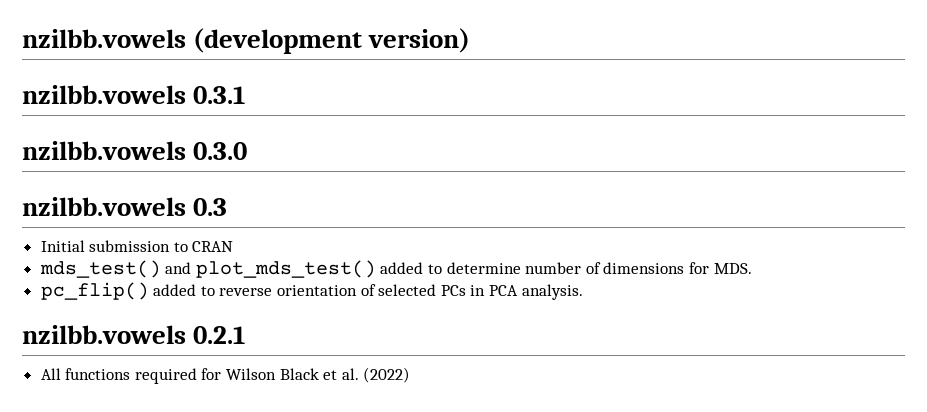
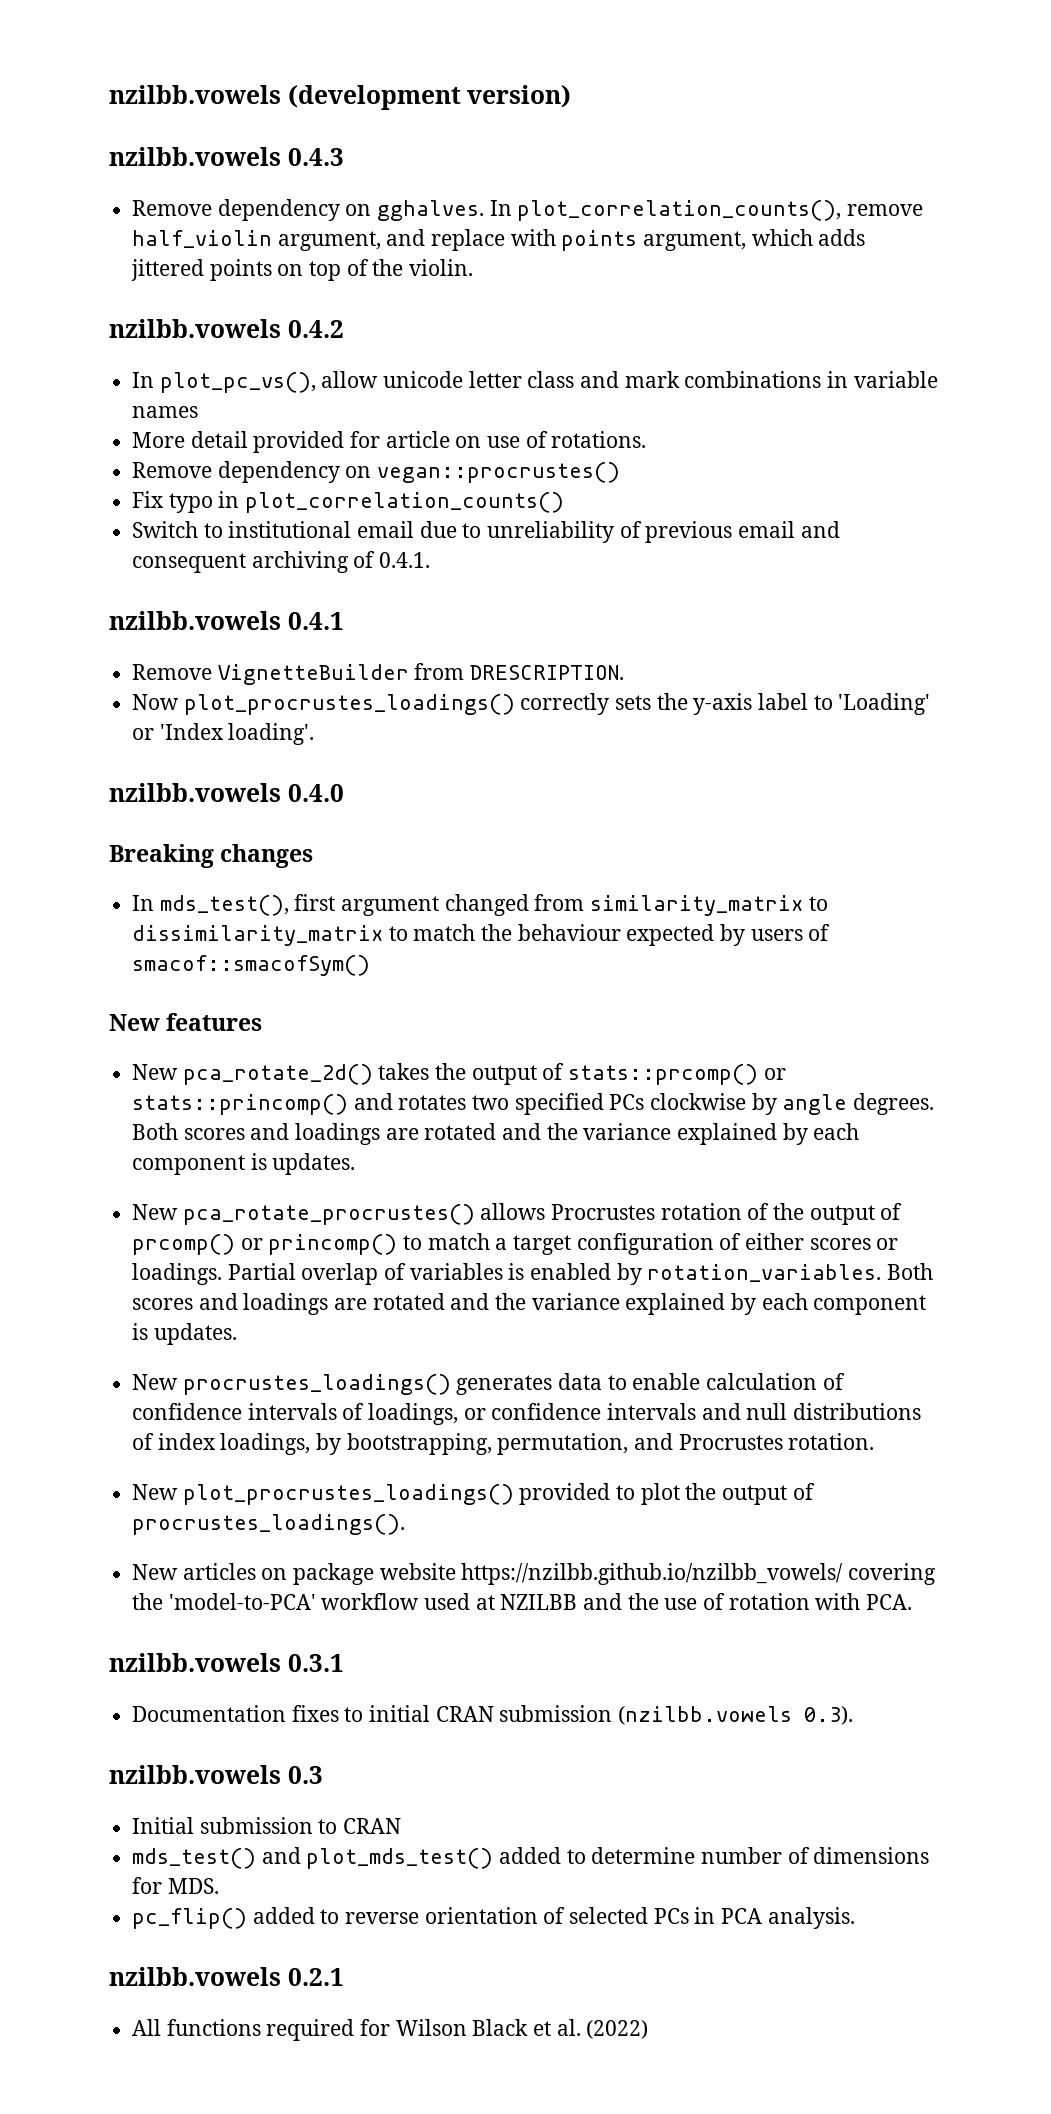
[193,86,246,104] [22,141,248,160] 0.3.1 // nzilbb.vowels 0.3.0 -> [287,148,344,166] [132,199,924,221] [132,229,866,251] [131,259,474,281] [109,319,344,338] [132,371,938,393] [132,406,199,418] [132,431,647,453] [132,461,621,483] [132,491,565,513] [132,521,840,543] [132,551,431,573] [109,611,344,630] [132,663,625,685] [132,693,931,715] [132,723,315,745] [109,783,344,802] [109,844,314,868] [132,894,828,916] [132,924,831,946] [132,955,371,976] [109,1013,263,1031] [132,1063,786,1085] [132,1093,935,1115] [132,1123,860,1145] [132,1153,356,1175] [132,1203,903,1225] [132,1233,899,1255] [132,1263,934,1285] [132,1293,927,1315] [132,1323,237,1345] [132,1373,845,1395] [132,1403,922,1425] [132,1433,875,1455] [132,1483,815,1505] [132,1514,406,1535] [132,1563,937,1585] [132,1593,913,1610] [109,1653,344,1672] [132,1705,854,1725] 0.4.3 // Remove dependency on gghalves. In plot_correlation_counts(), remove half_violin argument, and replace with points argument, which adds jittered points on top of the violin. // nzilbb.vowels 0.4.2 // In plot_pc_vs(), allow unicode letter class and mark combinations in variable names // More detail provided for article on use of rotations. // Remove dependency on vegan::procrustes() // Fix typo in plot_correlation_counts() // Switch to institutional email due to unreliability of previous email and consequent archiving of 0.4.1. // nzilbb.vowels 0.4.1 // Remove VignetteBuilder from DRESCRIPTION. // Now plot_procrustes_loadings() correctly sets the y-axis label to 'Loading' or 'Index loading'. // nzilbb.vowels 0.4.0 // Breaking changes // In mds_test(), first argument changed from similarity_matrix to dissimilarity_matrix to match the behaviour expected by users of smacof::smacofSym() // New features // New pca_rotate_2d() takes the output of stats::prcomp() or stats::princomp() and rotates two specified PCs clockwise by angle degrees. Both scores and loadings are rotated and the variance explained by each component is updates. // New pca_rotate_procrustes() allows Procrustes rotation of the output of prcomp() or princomp() to match a target configuration of either scores or loadings. Partial overlap of variables is enabled by rotation_variables. Both scores and loadings are rotated and the variance explained by each component is updates. // New procrustes_loadings() generates data to enable calculation of confidence intervals of loadings, or confidence intervals and null distributions of index loadings, by bootstrapping, permutation, and Procrustes rotation. // New plot_procrustes_loadings() provided to plot the output of procrustes_loadings(). // New articles on package website https://nzilbb.github.io/nzilbb_vowels/ covering the 'model-to-PCA' workflow used at NZILBB and the use of rotation with PCA. // nzilbb.vowels 0.3.1 // Documentation fixes to initial CRAN submission (nzilbb.vowels 0.3).

